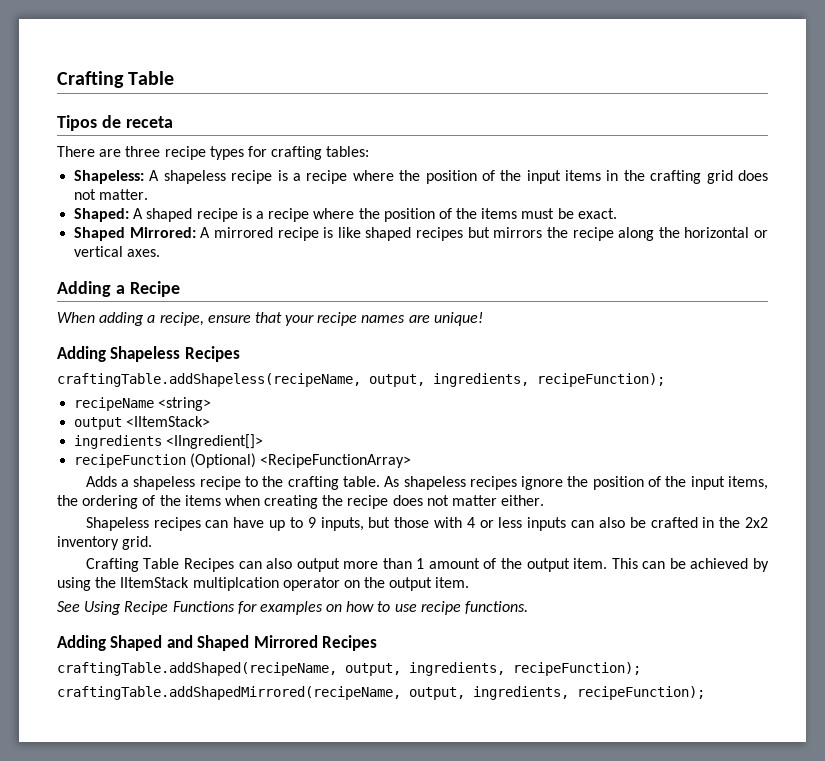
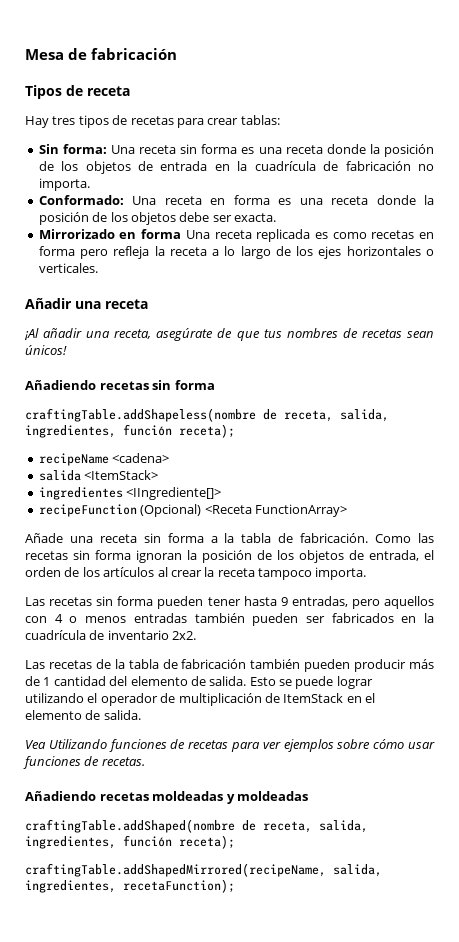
[57,71,175,88] Crafting Table -> [25,48,177,60] Mesa de fabricación
[57,146,370,160] [74,170,768,184] [74,189,149,200] [74,208,617,222] [74,227,769,241] [74,246,161,257] [57,281,180,297] [57,312,483,326] [57,346,240,362] [57,373,665,387] [74,397,212,411] [74,416,211,430] [74,434,264,449] [74,453,412,468] [85,476,768,490] [57,495,545,509] [85,517,769,531] [57,536,153,550] [85,558,769,572] [57,577,470,591] [57,601,529,615] [57,635,378,651] [57,662,641,676] [57,686,705,700] There are three recipe types for crafting tables: // Shapeless: A shapeless recipe is a recipe where the position of the input items in the crafting grid does not matter. // Shaped: A shaped recipe is a recipe where the position of the items must be exact. // Shaped Mirrored: A mirrored recipe is like shaped recipes but mirrors the recipe along the horizontal or vertical axes. // Adding a Recipe // When adding a recipe, ensure that your recipe names are unique! // Adding Shapeless Recipes // craftingTable.addShapeless(recipeName, output, ingredients, recipeFunction); // recipeName <string> // output <IItemStack> // ingredients <IIngredient[]> // recipeFunction (Optional) <RecipeFunctionArray> // Adds a shapeless recipe to the crafting table. As shapeless recipes ignore the position of the input items, the ordering of the items when creating the recipe does not matter either. // Shapeless recipes can have up to 9 inputs, but those with 4 or less inputs can also be crafted in the 2x2 inventory grid. // Crafting Table Recipes can also output more than 1 amount of the output item. This can be achieved by using the IItemStack multiplcation operator on the output item. // See Using Recipe Functions for examples on how to use recipe functions. // Adding Shaped and Shaped Mirrored Recipes // craftingTable.addShaped(recipeName, output, ingredients, recipeFunction); // craftingTable.addShapedMirrored(recipeName, output, ingredients, recipeFunction); -> [25,115,280,128] [38,144,435,157] [38,161,435,174] [38,178,90,191] [38,195,435,205] [38,212,276,225] [38,229,435,242] [38,246,434,259] [38,263,98,273] [25,298,148,309] [24,328,434,341] [25,345,67,355] [25,380,215,390] [25,408,389,422] [25,424,235,438] [38,453,170,466] [38,470,159,481] [38,487,222,500] [38,504,347,517] [25,533,435,543] [25,550,434,563] [25,567,367,580] [25,596,434,609] [25,613,434,626] [25,630,197,640] [25,659,434,672] [25,676,373,689] [25,693,375,706] [25,710,141,720] [25,739,436,752] [23,756,145,769] [25,791,309,804] [25,819,368,833] [25,835,235,849] [25,863,382,877] [25,879,235,893] Hay tres tipos de recetas para crear tablas: // Sin forma: Una receta sin forma es una receta donde la posición de los objetos de entrada en la cuadrícula de fabricación no importa. // Conformado: Una receta en forma es una receta donde la posición de los objetos debe ser exacta. // Mirrorizado en forma Una receta replicada es como recetas en forma pero refleja la receta a lo largo de los ejes horizontales o verticales. // Añadir una receta // ¡Al añadir una receta, asegúrate de que tus nombres de recetas sean únicos! // Añadiendo recetas sin forma // craftingTable.addShapeless(nombre de receta, salida, ingredientes, función receta); // recipeName <cadena> // salida <ItemStack> // ingredientes <IIngrediente[]> // recipeFunction (Opcional) <Receta FunctionArray> // Añade una receta sin forma a la tabla de fabricación. Como las recetas sin forma ignoran la posición de los objetos de entrada, el orden de los artículos al crear la receta tampoco importa. // Las recetas sin forma pueden tener hasta 9 entradas, pero aquellos con 4 o menos entradas también pueden ser fabricados en la cuadrícula de inventario 2x2. // Las recetas de la tabla de fabricación también pueden producir más de 1 cantidad del elemento de salida. Esto se puede lograr utilizando el operador de multiplicación de ItemStack en el elemento de salida. // Vea Utilizando funciones de recetas para ver ejemplos sobre cómo usar funciones de recetas. // Añadiendo recetas moldeadas y moldeadas // craftingTable.addShaped(nombre de receta, salida, ingredientes, función receta); // craftingTable.addShapedMirrored(recipeName, salida, ingredientes, recetaFunction);

